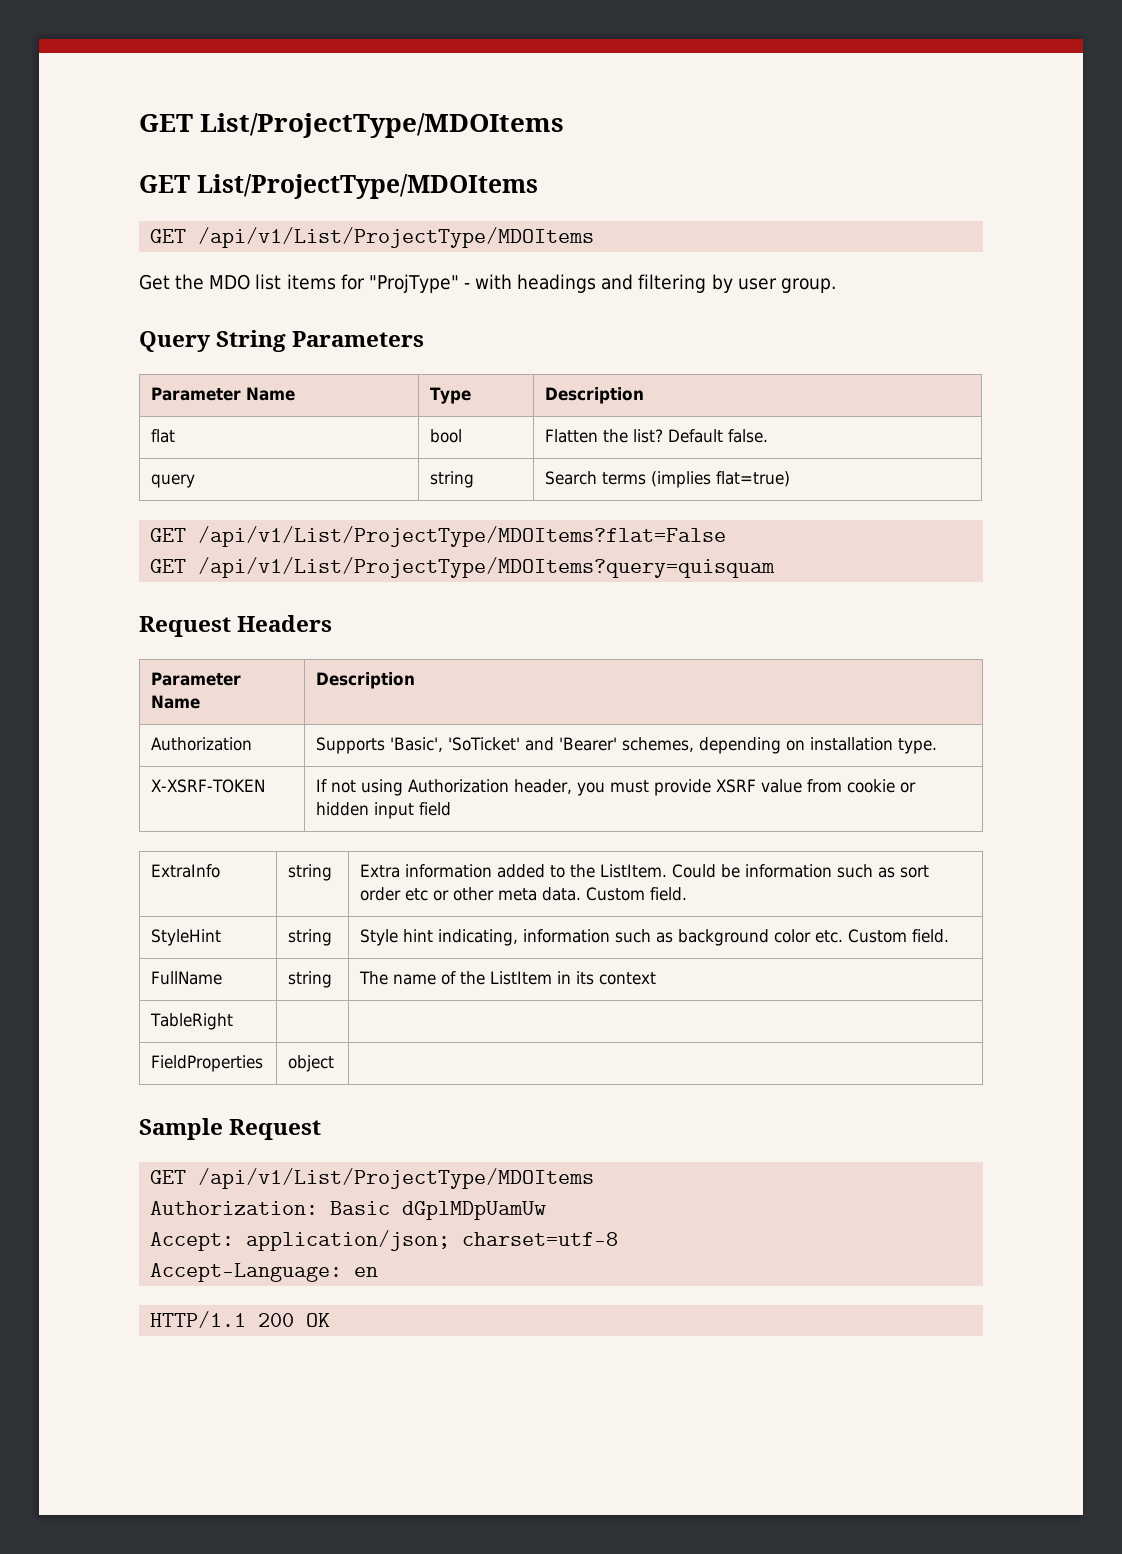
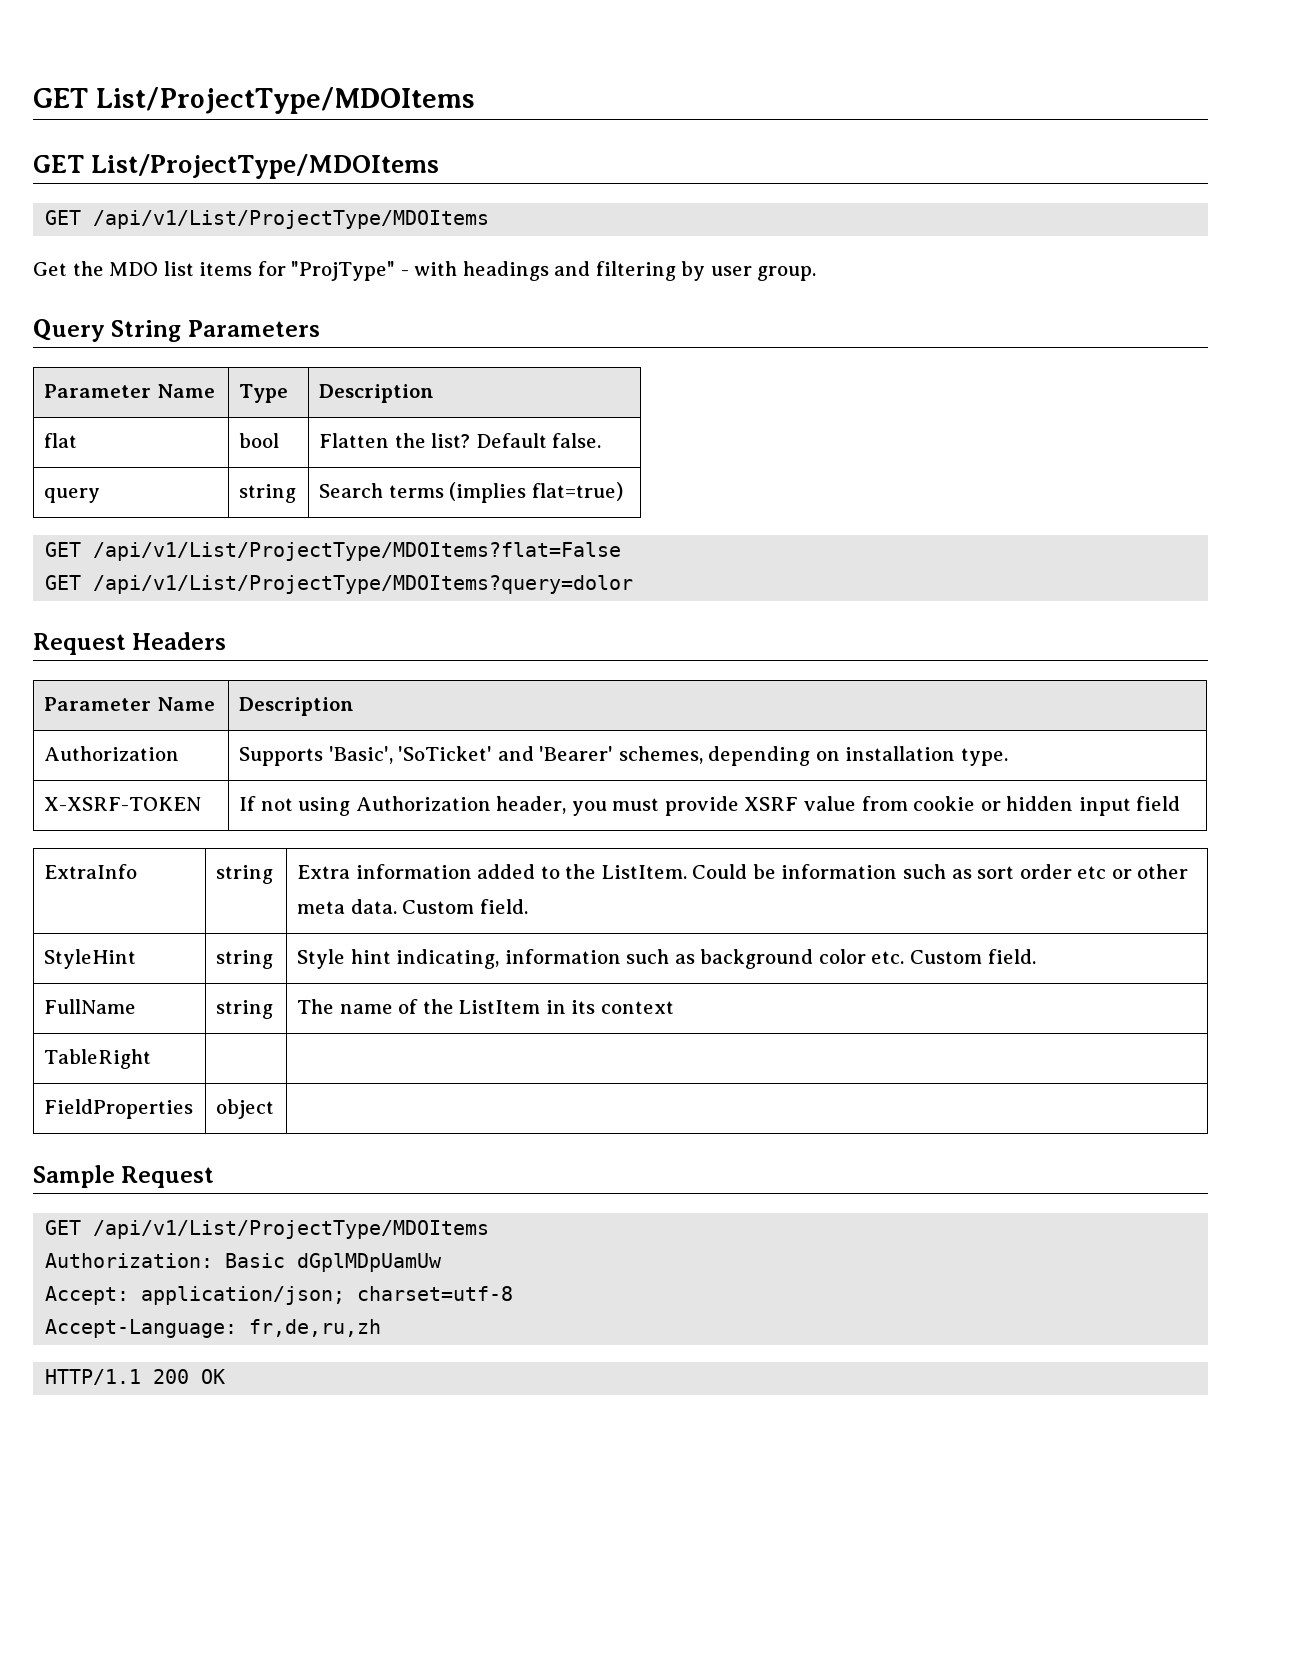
[198,557,776,578] /api/v1/List/ProjectType/MDOItems?query=quisquam -> [93,575,634,594] /api/v1/List/ProjectType/MDOItems?query=dolor
[354,1267,379,1277] en -> [249,1319,382,1337] fr,de,ru,zh

